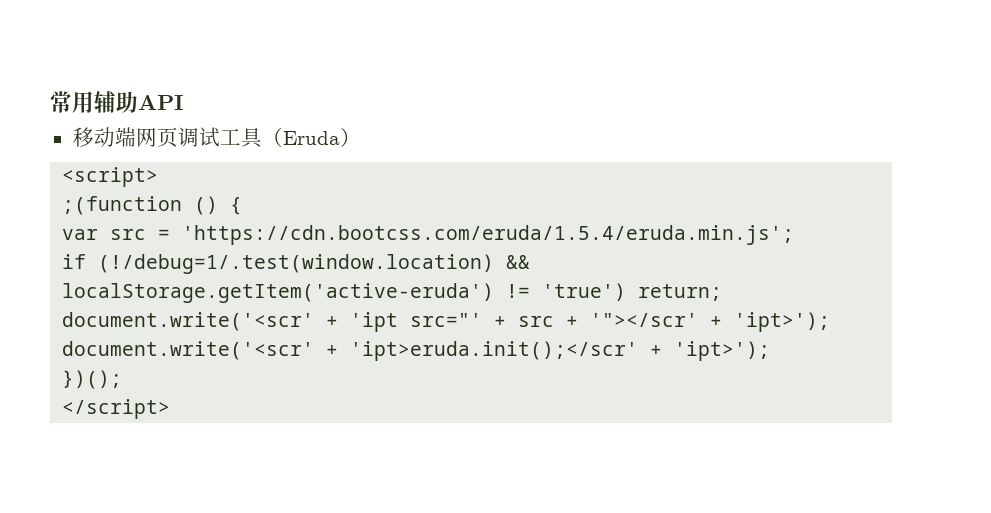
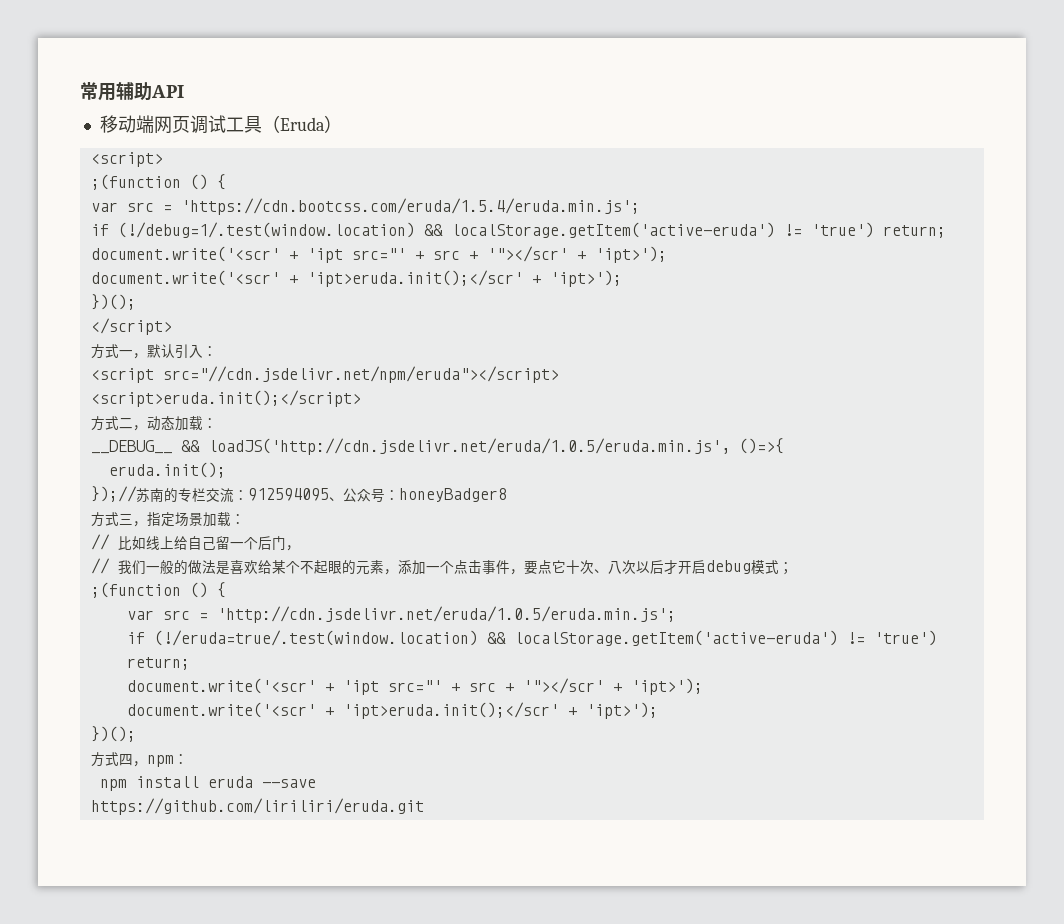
(171, 409) none -> [90,344,217,359] [90,366,559,383] [90,390,361,407] [90,416,217,431] [90,438,784,455] [108,462,226,478] [90,486,507,502] [90,512,245,527] [90,534,300,551] [90,558,793,575] [90,582,226,598] [126,606,676,623] [126,630,937,646] [126,657,190,670] [126,678,703,695] [126,702,658,719] [90,726,136,742] [90,752,188,767] [99,776,316,791] [90,798,424,815] // 方式一，默认引入： // <script src="//cdn.jsdelivr.net/npm/eruda"></script> // <script>eruda.init();</script> // 方式二，动态加载： // __DEBUG__ && loadJS('http://cdn.jsdelivr.net/eruda/1.0.5/eruda.min.js', ()=>{ // eruda.init(); // });//苏南的专栏交流：912594095、公众号：honeyBadger8 // 方式三，指定场景加载： // // 比如线上给自己留一个后门， // // 我们一般的做法是喜欢给某个不起眼的元素，添加一个点击事件，要点它十次、八次以后才开启debug模式； // ;(function () { // var src = 'http://cdn.jsdelivr.net/eruda/1.0.5/eruda.min.js'; // if (!/eruda=true/.test(window.location) && localStorage.getItem('active-eruda') != 'true') return; // document.write('<scr' + 'ipt src="' + src + '"></scr' + 'ipt>'); // document.write('<scr' + 'ipt>eruda.init();</scr' + 'ipt>'); // })(); // 方式四，npm： // npm install eruda --save // https://github.com/liriliri/eruda.git

